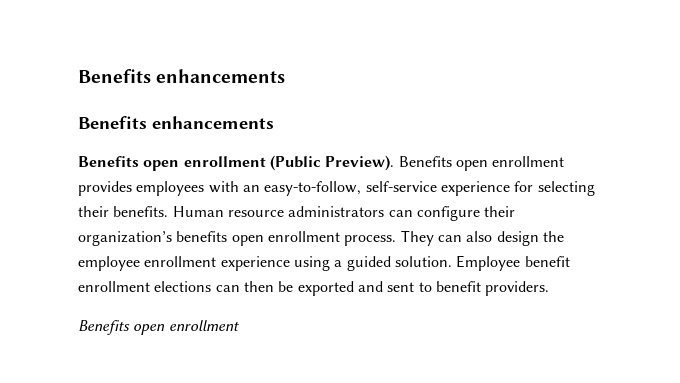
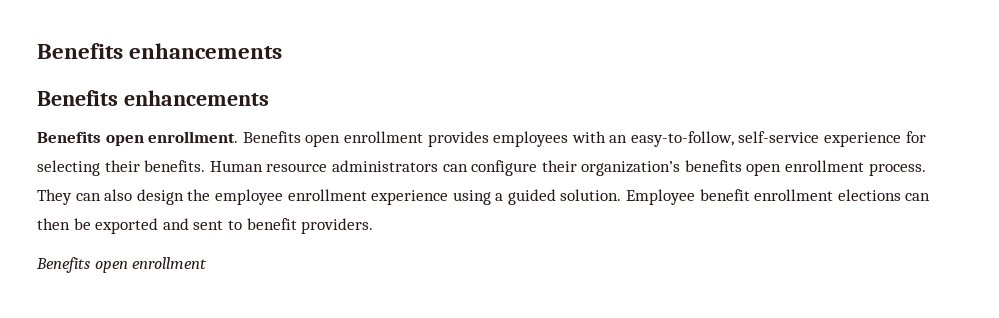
[183,155,395,171] enrollment (Public Preview). -> [148,131,239,143] enrollment.

